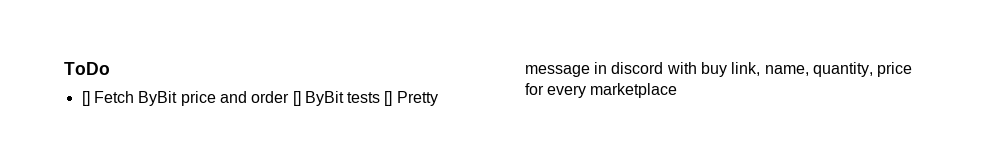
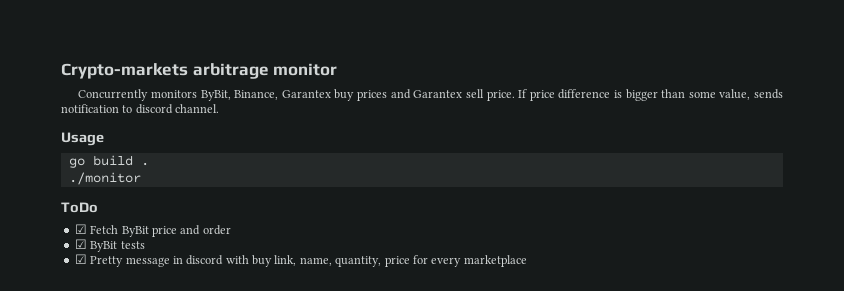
(64, 68) none -> [61,63,338,79] [78,89,784,101] [61,104,220,114] [61,132,104,146] [68,155,149,168] [68,172,141,185] Crypto-markets arbitrage monitor // Concurrently monitors ByBit, Binance, Garantex buy prices and Garantex sell price. If price difference is bigger than some value, sends notification to discord channel. // Usage // go build . // ./monitor //
[81,91,90,106] [] -> [74,224,87,234] ☑
[292,91,301,106] [] -> [74,239,87,249] // ☑
[384,91,393,106] [] -> [74,254,87,264] // ☑

